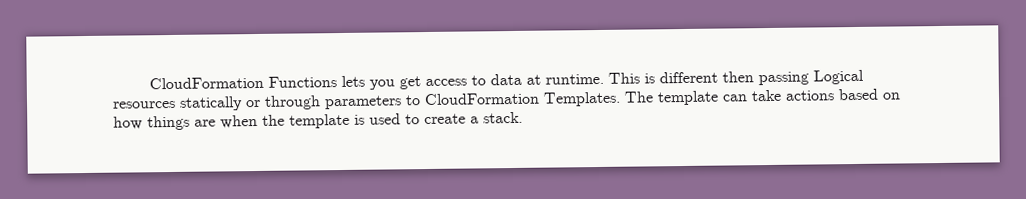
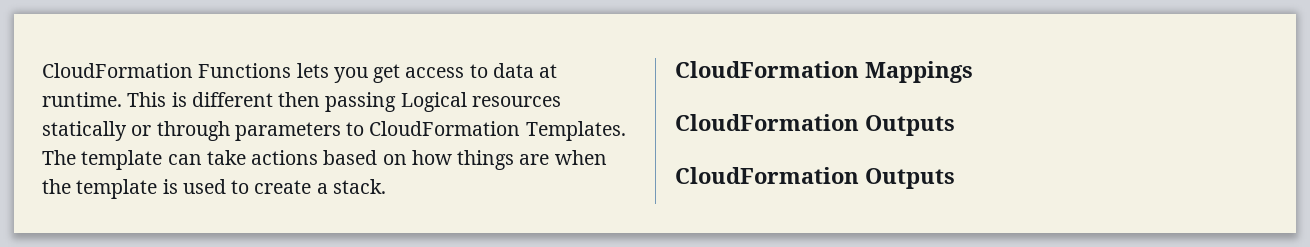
(523, 117) none -> [675,61,973,83] [675,114,955,136] [675,167,955,189] // CloudFormation Mappings // CloudFormation Outputs // CloudFormation Outputs

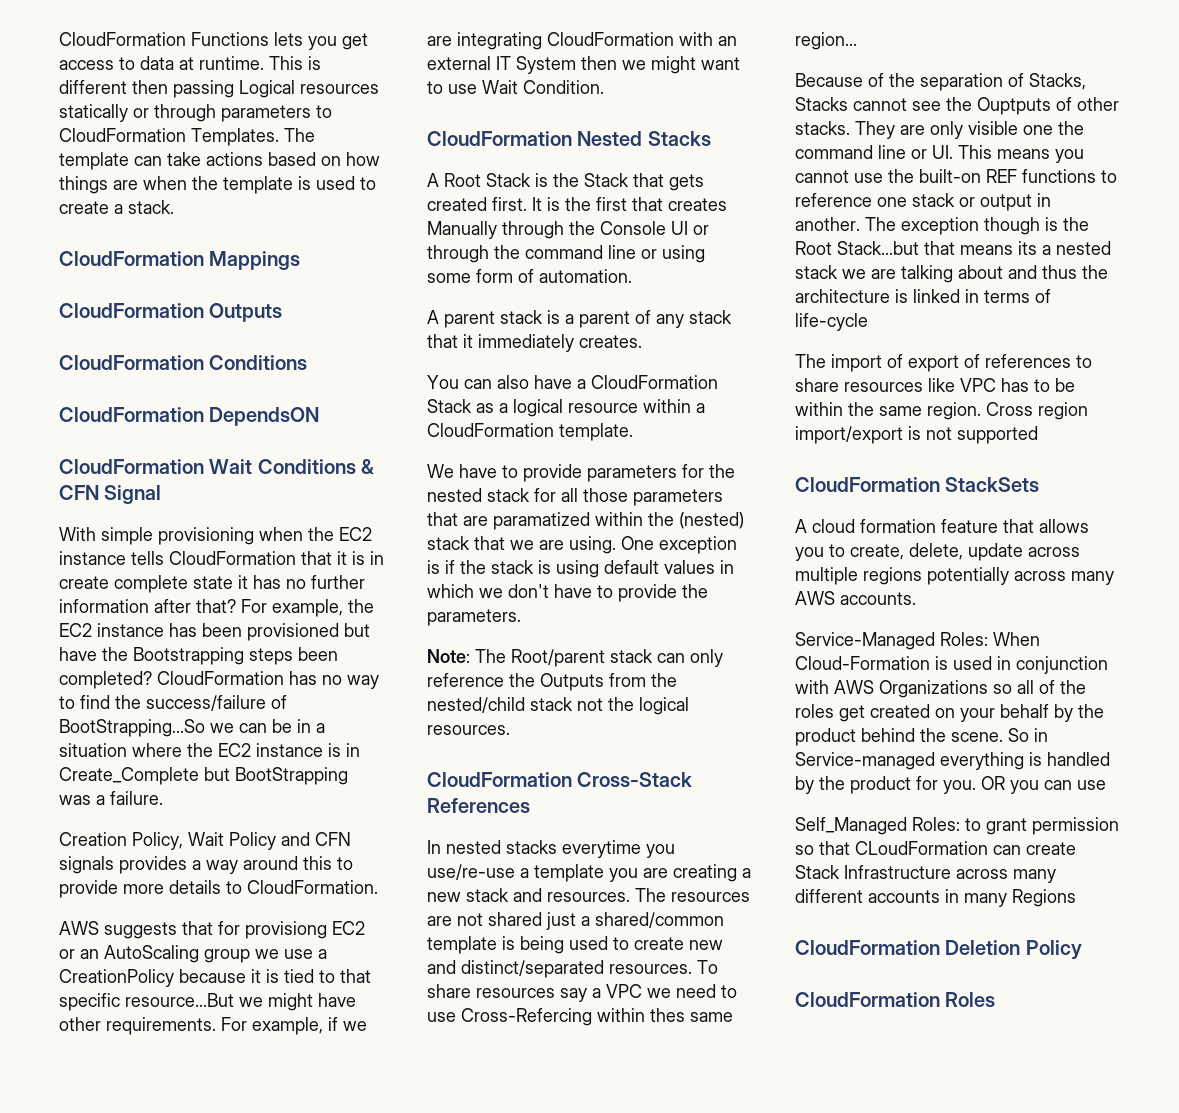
[865,168,955,189] Outputs -> [209,355,308,370] [59,407,320,426] [59,459,375,474] [59,485,162,504] [59,527,372,545] [59,551,384,565] [59,575,365,593] [59,599,374,617] [59,623,370,641] [59,647,338,665] [59,671,379,689] [59,695,287,711] [59,719,325,737] [59,743,360,757] [59,767,348,785] [59,791,163,805] [59,832,351,850] [59,856,353,874] [59,880,378,898] [59,921,365,939] [59,945,327,963] [59,969,371,987] [59,993,356,1011] [59,1017,367,1035] [427,32,737,50] [427,56,740,74] [427,80,604,94] [427,131,711,146] [427,173,704,191] [427,197,727,211] [427,221,709,239] [427,245,705,263] [427,269,632,283] [427,310,732,328] [427,334,642,352] [427,375,718,389] [427,399,705,417] [427,423,633,441] [427,464,735,482] [427,488,723,506] [427,512,744,530] [427,536,737,554] [427,560,734,578] [427,584,708,602] [427,609,521,626] [427,649,723,667] [427,673,677,691] [427,697,689,715] [427,725,510,735] [427,772,693,787] [427,798,530,813] [427,840,675,858] [427,864,751,882] [427,888,750,902] [427,912,724,930] [427,936,723,954] [427,960,718,978] [427,984,737,1002] [427,1008,733,1026] [795,32,857,50] [795,73,1086,91] [795,97,1119,115] [795,121,1084,139] [795,145,1084,163] [795,169,1117,183] [795,193,1051,211] [795,217,1089,235] [795,241,1111,255] [795,265,1108,283] [795,289,1051,303] [795,313,868,331] [795,354,1092,372] [795,378,1075,392] [795,402,1088,420] [795,426,1038,444] [795,477,1040,492] [795,519,1089,533] [795,543,1080,561] [795,567,1114,585] [795,591,916,605] [795,632,1040,650] [795,656,1108,674] [795,680,1086,698] [795,704,1104,722] [795,728,1048,746] [795,752,1110,770] [795,776,1106,794] [795,817,1119,835] [795,841,1076,855] [795,865,1056,883] [795,889,1076,907] [795,940,1082,960] [795,992,996,1007] Conditions // CloudFormation DependsON // CloudFormation Wait Conditions & CFN Signal // With simple provisioning when the EC2 instance tells CloudFormation that it is in create complete state it has no further information after that? For example, the EC2 instance has been provisioned but have the Bootstrapping steps been completed? CloudFormation has no way to find the success/failure of BootStrapping...So we can be in a situation where the EC2 instance is in Create_Complete but BootStrapping was a failure. // Creation Policy, Wait Policy and CFN signals provides a way around this to provide more details to CloudFormation. // AWS suggests that for provisiong EC2 or an AutoScaling group we use a CreationPolicy because it is tied to that specific resource...But we might have other requirements. For example, if we are integrating CloudFormation with an external IT System then we might want to use Wait Condition. // CloudFormation Nested Stacks // A Root Stack is the Stack that gets created first. It is the first that creates Manually through the Console UI or through the command line or using some form of automation. // A parent stack is a parent of any stack that it immediately creates. // You can also have a CloudFormation Stack as a logical resource within a CloudFormation template. // We have to provide parameters for the nested stack for all those parameters that are paramatized within the (nested) stack that we are using. One exception is if the stack is using default values in which we don't have to provide the parameters. // Note: The Root/parent stack can only reference the Outputs from the nested/child stack not the logical resources. // CloudFormation Cross-Stack References // In nested stacks everytime you use/re-use a template you are creating a new stack and resources. The resources are not shared just a shared/common template is being used to create new and distinct/separated resources. To share resources say a VPC we need to use Cross-Refercing within thes same region... // Because of the separation of Stacks, Stacks cannot see the Ouptputs of other stacks. They are only visible one the command line or UI. This means you cannot use the built-on REF functions to reference one stack or output in another. The exception though is the Root Stack...but that means its a nested stack we are talking about and thus the architecture is linked in terms of life-cycle // The import of export of references to share resources like VPC has to be within the same region. Cross region import/export is not supported // CloudFormation StackSets // A cloud formation feature that allows you to create, delete, update across multiple regions potentially across many AWS accounts. // Service-Managed Roles: When Cloud-Formation is used in conjunction with AWS Organizations so all of the roles get created on your behalf by the product behind the scene. So in Service-managed everything is handled by the product for you. OR you can use // Self_Managed Roles: to grant permission so that CLoudFormation can create Stack Infrastructure across many different accounts in many Regions // CloudFormation Deletion Policy // CloudFormation Roles

